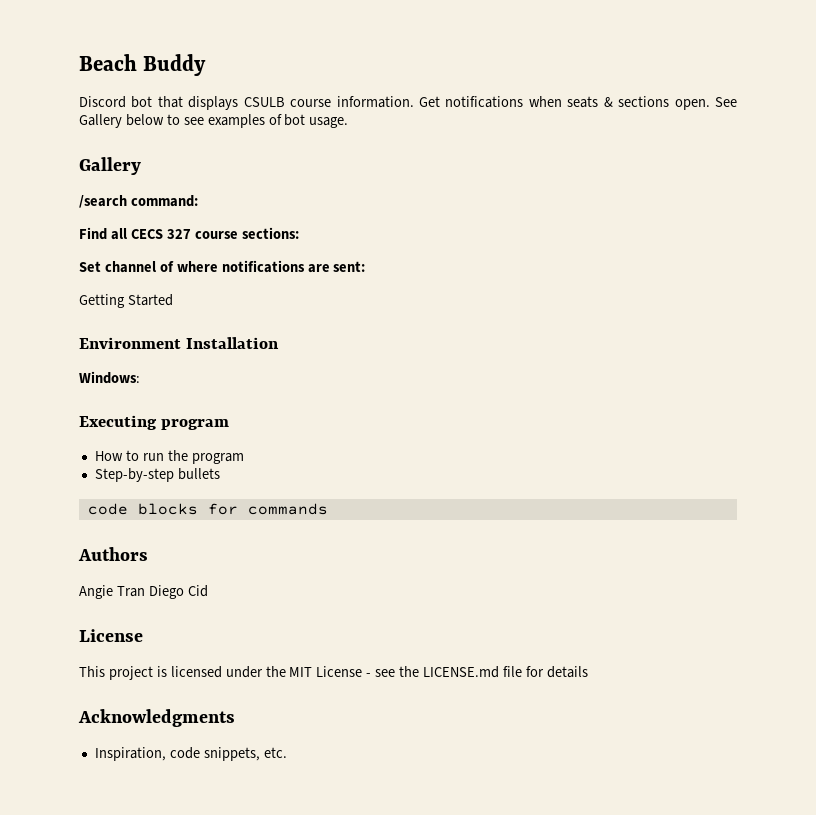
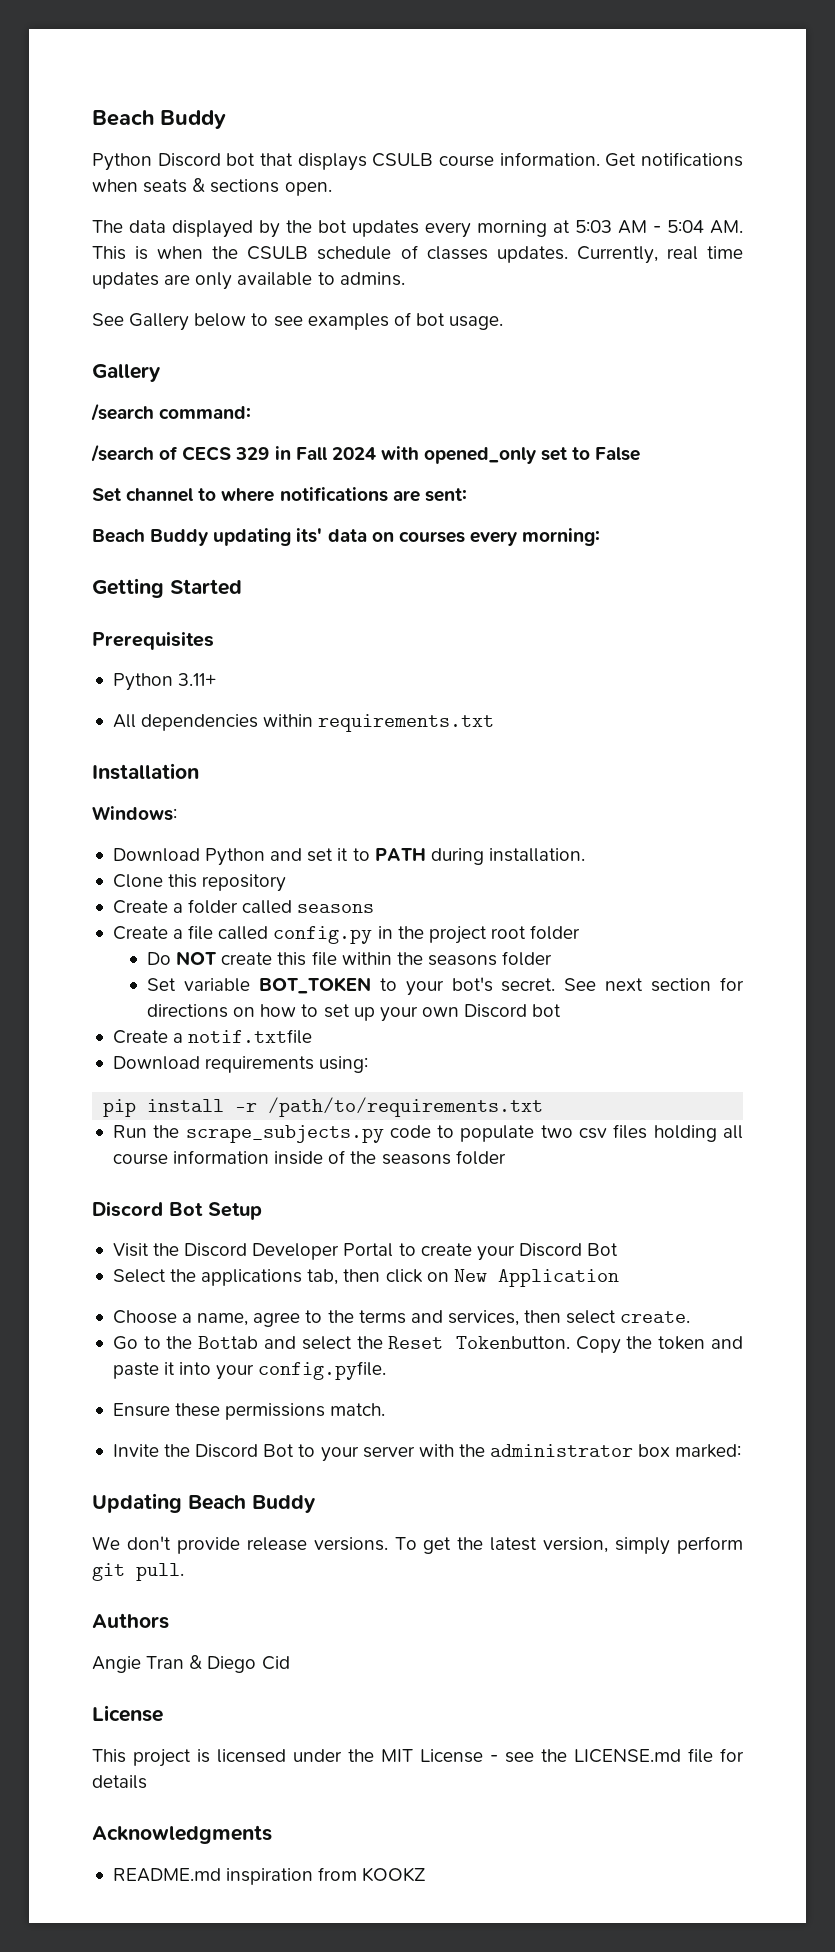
[79,54,207,76] Beach Buddy // -> [92,110,226,129] [92,153,152,171] Beach Buddy // Python
(710, 104) none -> [92,220,743,238] [92,245,744,264] [92,272,405,290] // The data displayed by the bot updates every morning at 5:03 AM - 5:04 AM. This is when the CSULB schedule of classes updates. Currently, real time updates are only available to admins. //
[79,227,299,240] Find all CECS 327 course sections: -> [91,444,641,464] /search of CECS 329 in Fall 2024 with opened_only set to False
[159,261,174,272] of -> [198,488,217,501] to
[79,294,173,308] [79,337,280,349] [79,371,140,384] [79,415,230,430] [94,450,244,464] [94,468,220,482] [87,503,328,515] Getting Started // Environment Installation // Windows: // Executing program // How to run the program // Step-by-step bullets // code blocks for commands -> [92,528,601,546] [92,578,242,598] [92,631,214,650] [112,673,217,691] [112,714,495,732] [92,763,199,780] [92,806,177,821] [112,848,585,866] [112,874,287,892] [112,899,375,914] [112,925,581,944] [147,951,553,966] [147,977,744,996] [147,1004,562,1022] [112,1029,313,1044] [112,1056,369,1073] [103,1097,544,1117] [112,1124,744,1143] [112,1150,506,1165] [92,1201,262,1220] [112,1243,619,1261] [112,1269,619,1287] [112,1310,691,1327] [112,1336,743,1354] [112,1361,387,1380] [112,1403,386,1420] [112,1444,742,1462] [92,1493,316,1513] [92,1536,743,1555] [92,1563,184,1581] Beach Buddy updating its' data on courses every morning: // Getting Started // Prerequisites // Python 3.11+ // All dependencies within requirements.txt // Installation // Windows: // Download Python and set it to PATH during installation. // Clone this repository // Create a folder called seasons // Create a file called config.py in the project root folder // Do NOT create this file within the seasons folder // Set variable BOT_TOKEN to your bot's secret. See next section for directions on how to set up your own Discord bot // Create a notif.txtfile // Download requirements using: // pip install -r /path/to/requirements.txt // Run the scrape_subjects.py code to populate two csv files holding all course information inside of the seasons folder // Discord Bot Setup // Visit the Discord Developer Portal to create your Discord Bot // Select the applications tab, then click on New Application // Choose a name, agree to the terms and services, then select create. // Go to the Bottab and select the Reset Tokenbutton. Copy the token and paste it into your config.pyfile. // Ensure these permissions match. // Invite the Discord Bot to your server with the administrator box marked: // Updating Beach Buddy // We don't provide release versions. To get the latest version, simply perform git pull.
(145, 591) none -> [189,1655,203,1669] &
[94,747,287,761] Inspiration, code snippets, etc. -> [112,1867,426,1885] README.md inspiration from KOOKZ

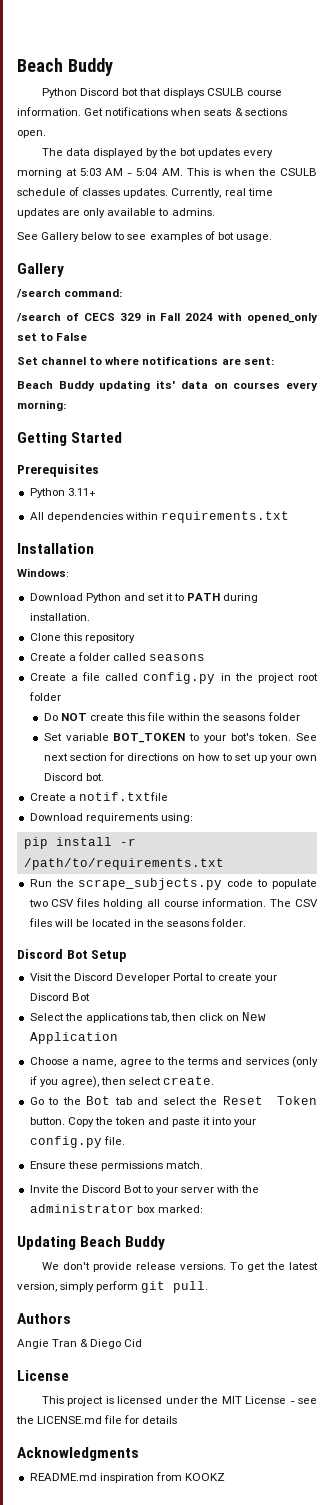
[501,978,556,992] secret. -> [258,733,292,741] token.
[532,1004,562,1017] bot -> [85,773,104,781] bot.
[579,1128,608,1139] csv -> [51,899,75,907] CSV
[173,1150,506,1165] information inside of the seasons folder -> [202,898,318,907] [28,918,247,927] information. The CSV files will be located in the seasons folder.
[447,1310,519,1326] services, -> [245,1056,319,1068] [29,1076,99,1088] services (only if you agree),
[198,1336,259,1349] Bottab -> [86,1096,132,1105] Bot tab
[455,1336,570,1349] Tokenbutton. -> [277,1096,317,1105] [29,1117,65,1125] Token button.
[258,1361,387,1380] config.pyfile. -> [29,1136,125,1148] config.py file.

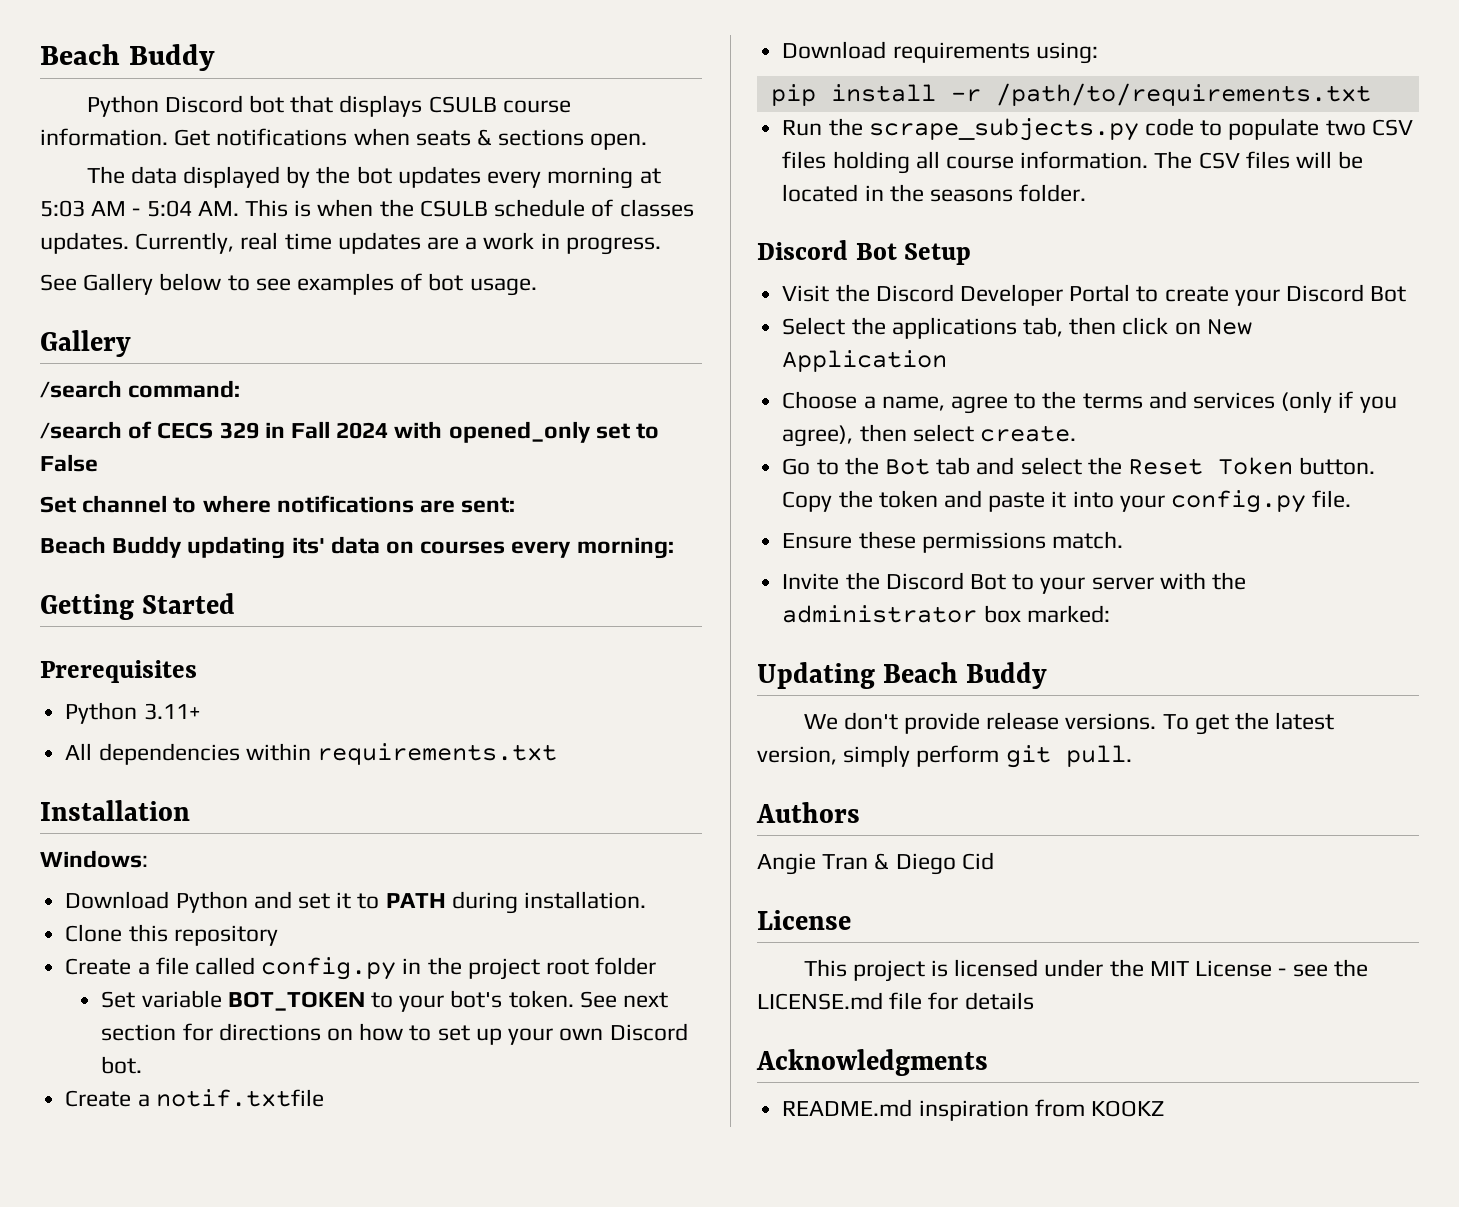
[83,208,215,218] only available to admins. -> [465,232,661,255] a work in progress.
[29,652,206,661] // Create a folder called seasons -> (278, 935) none
[43,712,300,721] // Do NOT create this file within the seasons folder -> (657, 966) none

